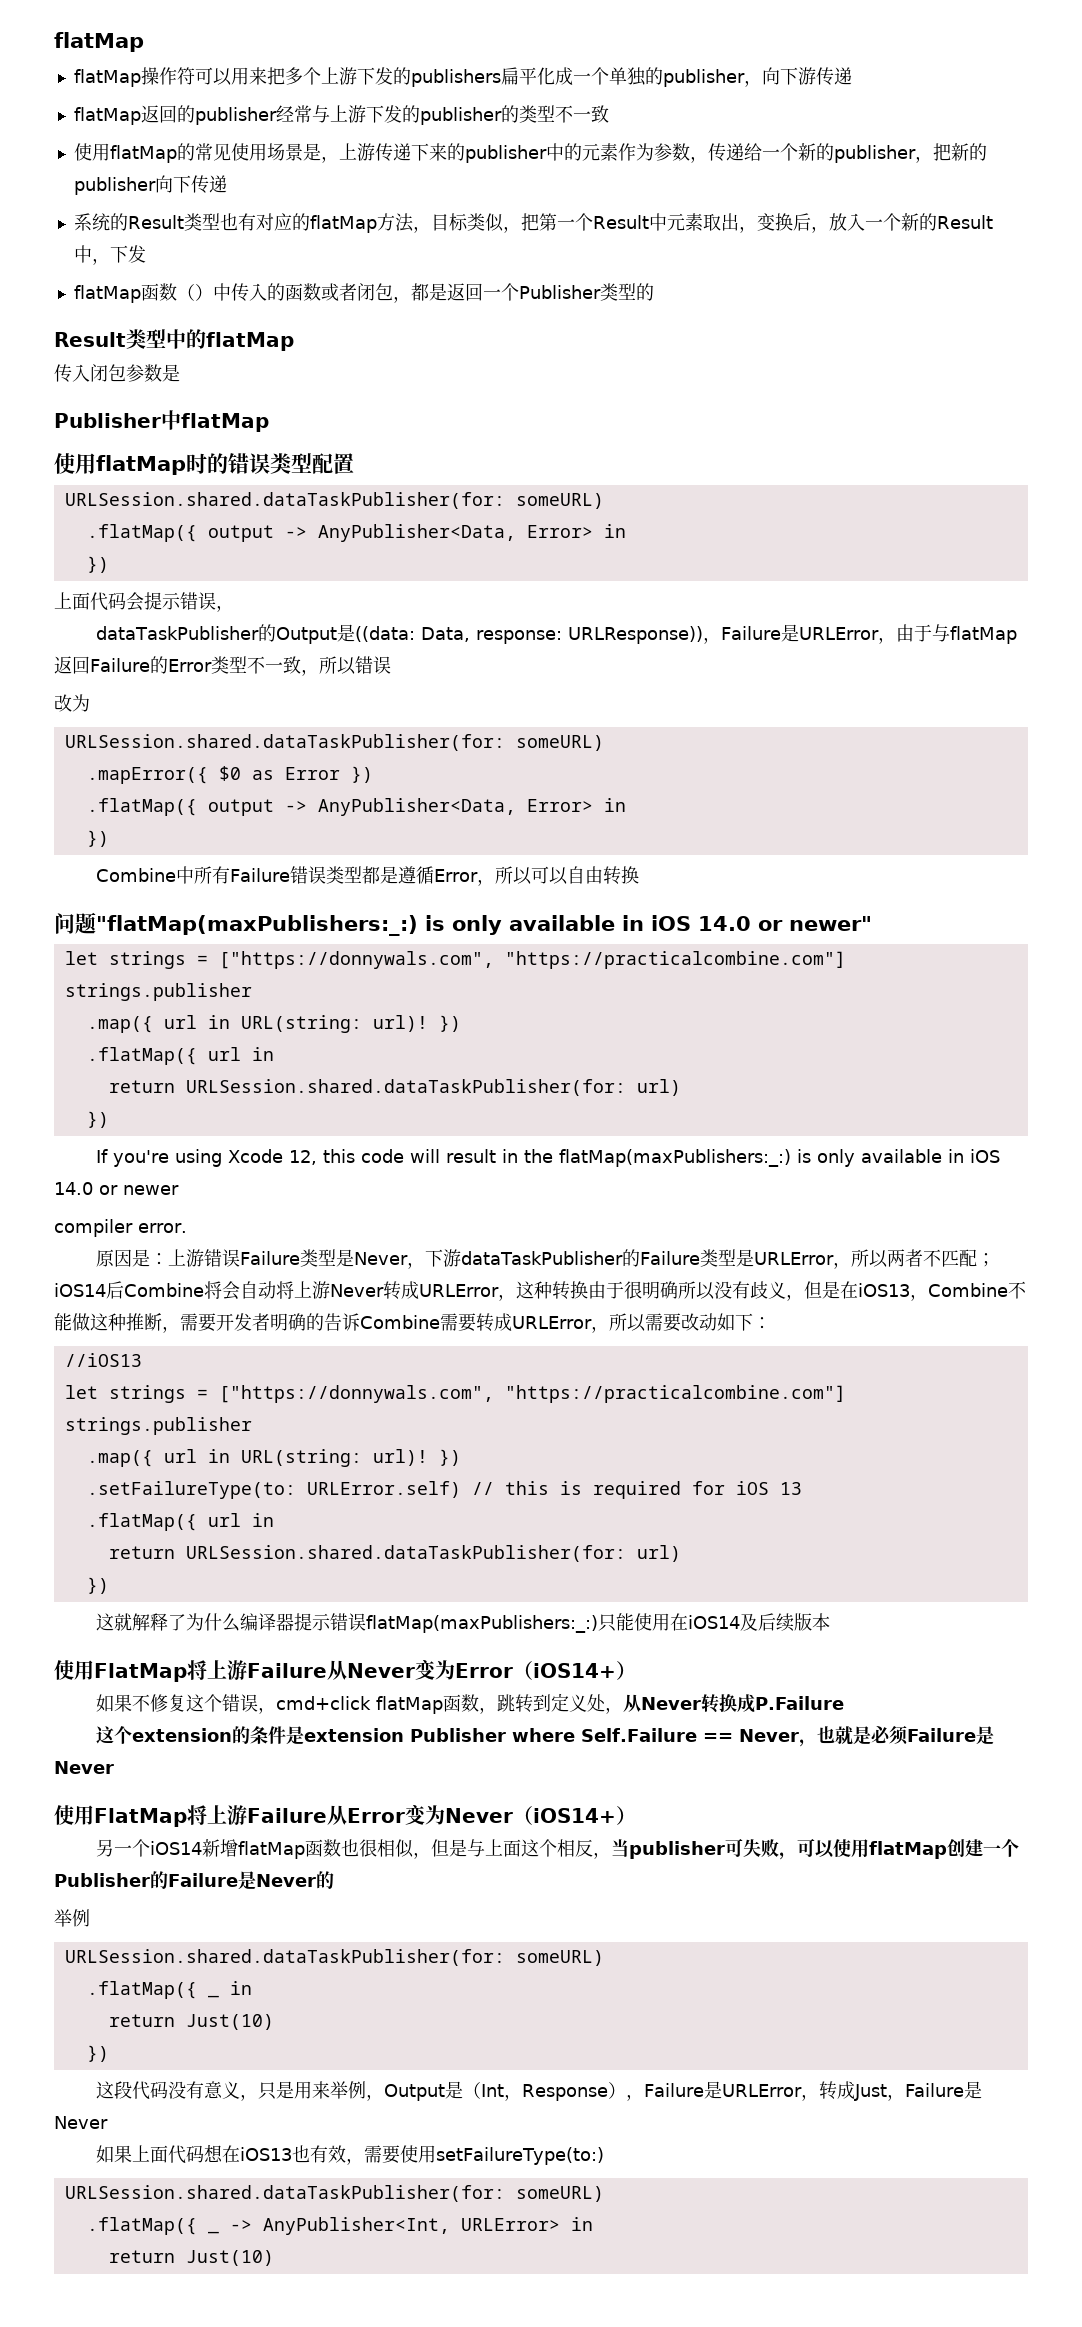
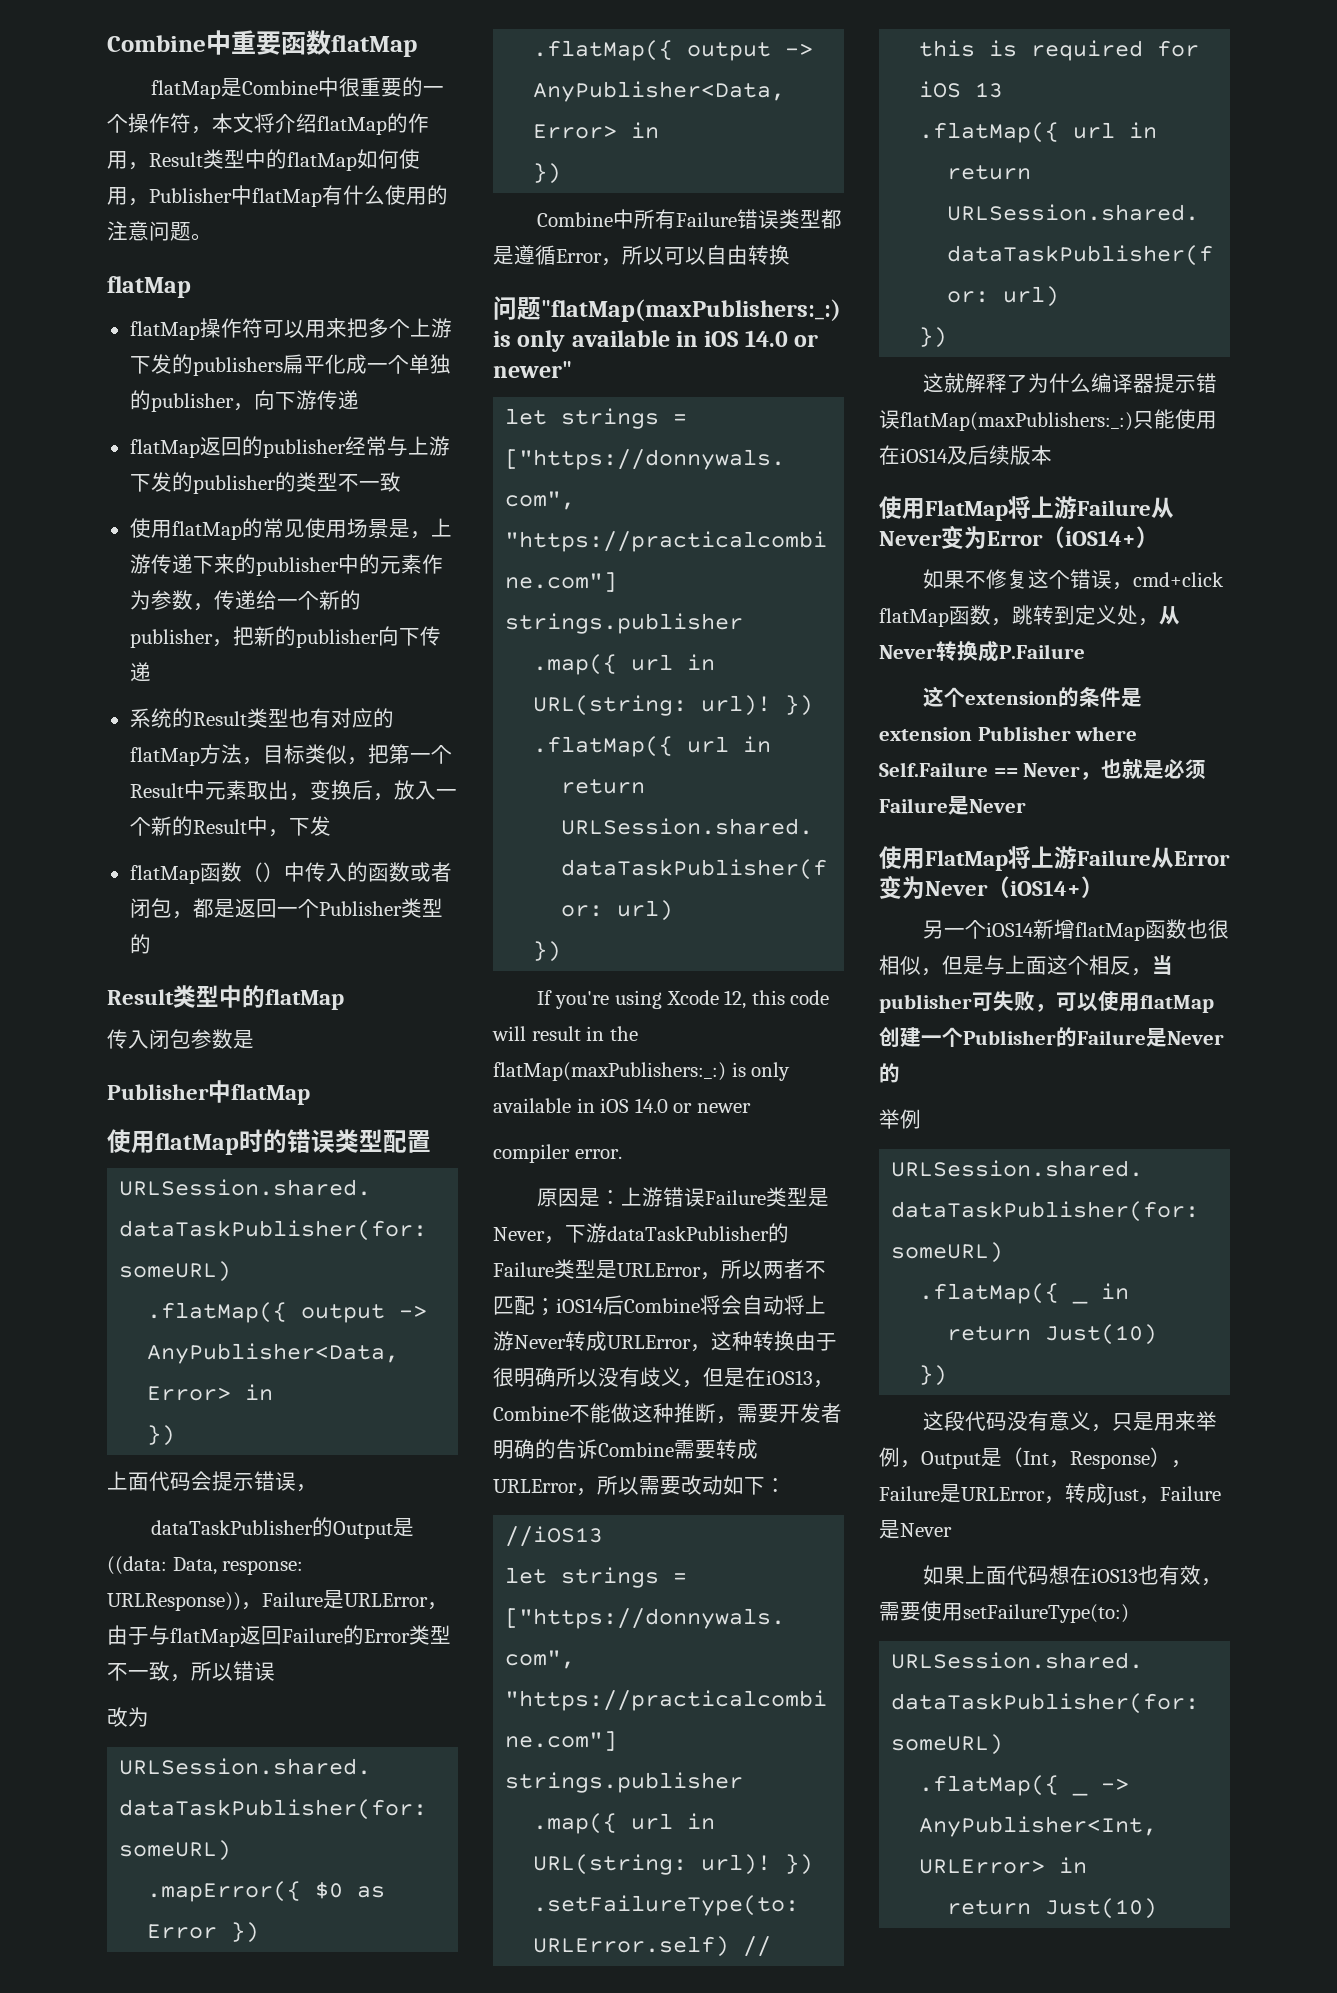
(54, 42) none -> [107,30,417,57] [150,77,444,99] [107,113,429,135] [107,149,420,171] [107,185,448,207] [107,221,212,241] Combine中重要函数flatMap // flatMap是Combine中很重要的一个操作符，本文将介绍flatMap的作用，Result类型中的flatMap如何使用，Publisher中flatMap有什么使用的注意问题。 //

